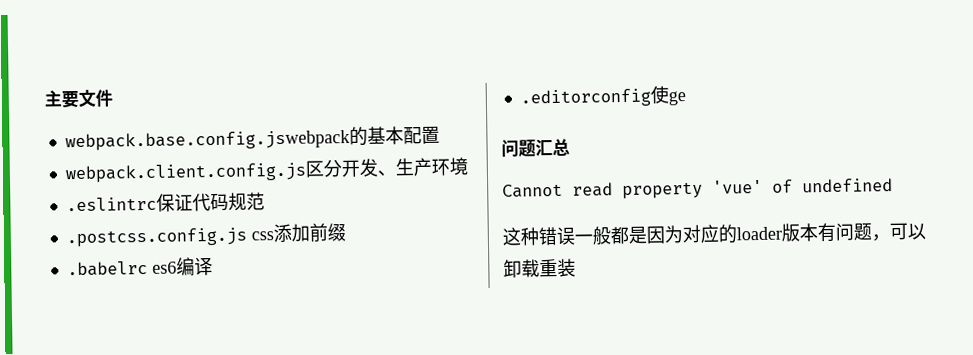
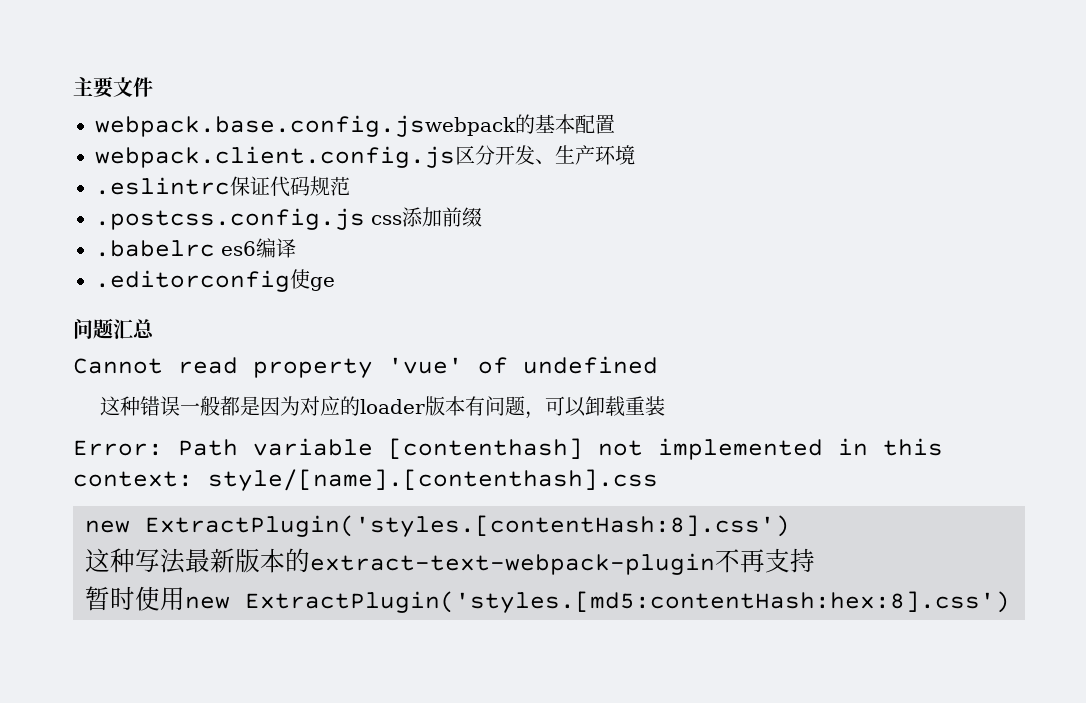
(576, 267) none -> [73,438,943,460] [73,469,658,491] [85,515,790,537] [85,548,815,575] [85,586,1010,613] // Error: Path variable [contenthash] not implemented in this context: style/[name].[contenthash].css // new ExtractPlugin('styles.[contentHash:8].css') // 这种写法最新版本的extract-text-webpack-plugin不再支持 // 暂时使用new ExtractPlugin('styles.[md5:contentHash:hex:8].css')

